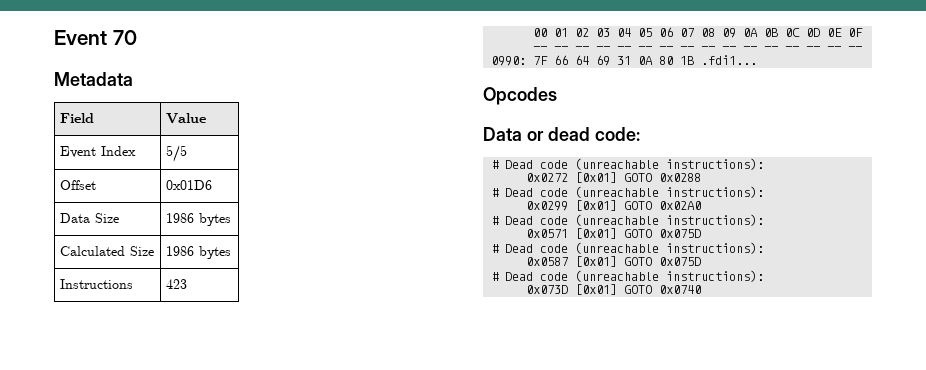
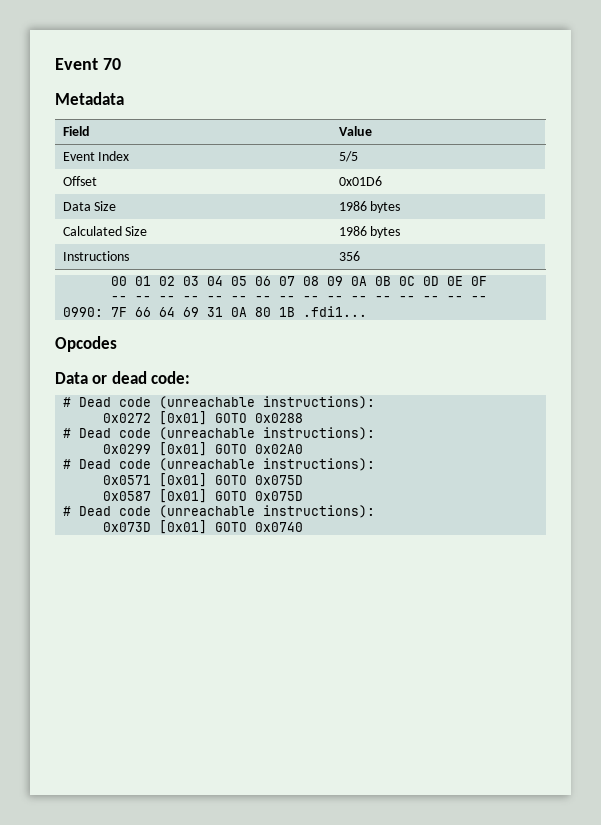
[166,279,188,289] 423 -> [338,251,360,261] 356
[491,242,765,254] // # Dead code (unreachable instructions): -> (304, 480) none

